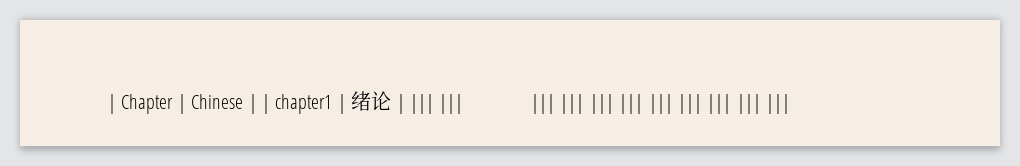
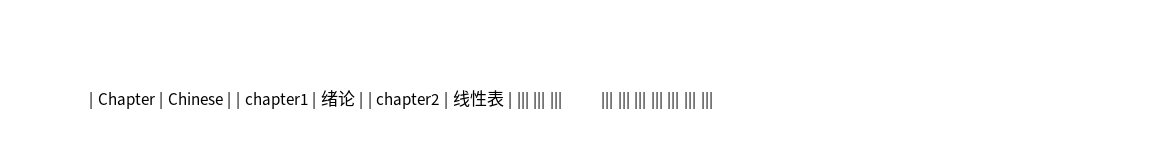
(405, 104) none -> [367,90,513,109] | chapter2 | 线性表 |
[766,94,791,114] ||| -> (713, 100) none

